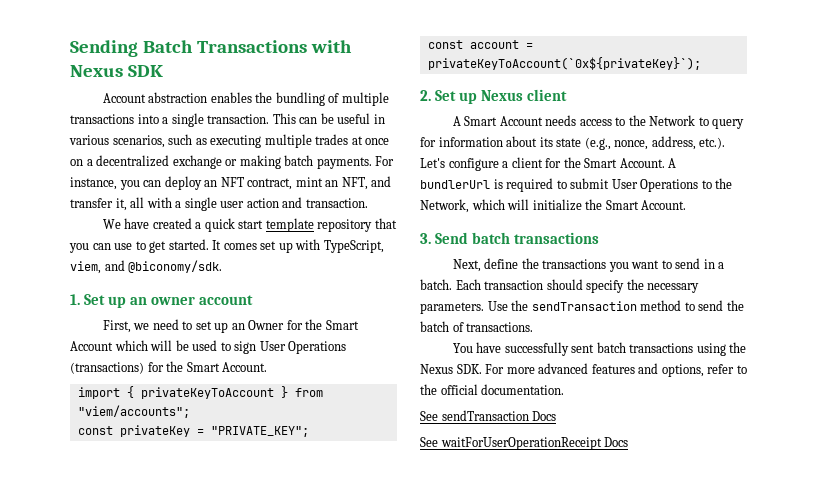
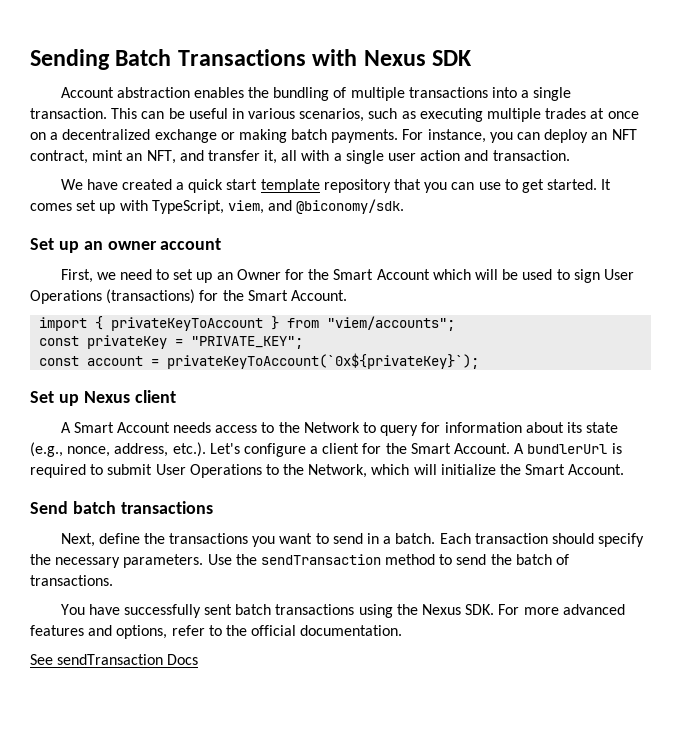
[70,294,80,305] 1. -> (405, 206) none
[420,90,431,101] 2. -> (480, 361) none
[420,233,431,244] 3. -> (625, 469) none
[420,437,629,450] // See waitForUserOperationReceipt Docs -> (199, 659) none

